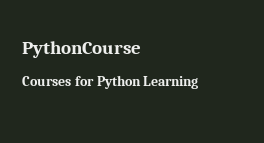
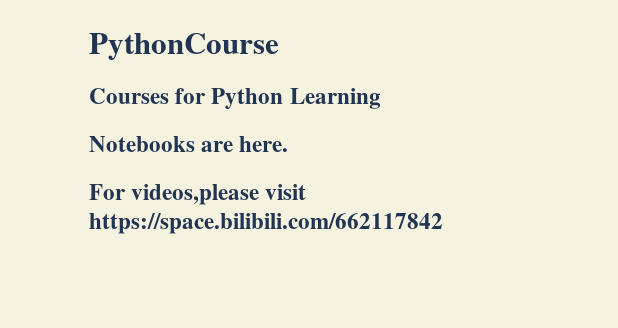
(199, 82) none -> [89,136,289,152] [89,184,307,205] [89,213,443,234] // Notebooks are here. // For videos,please visit https://space.bilibili.com/662117842

